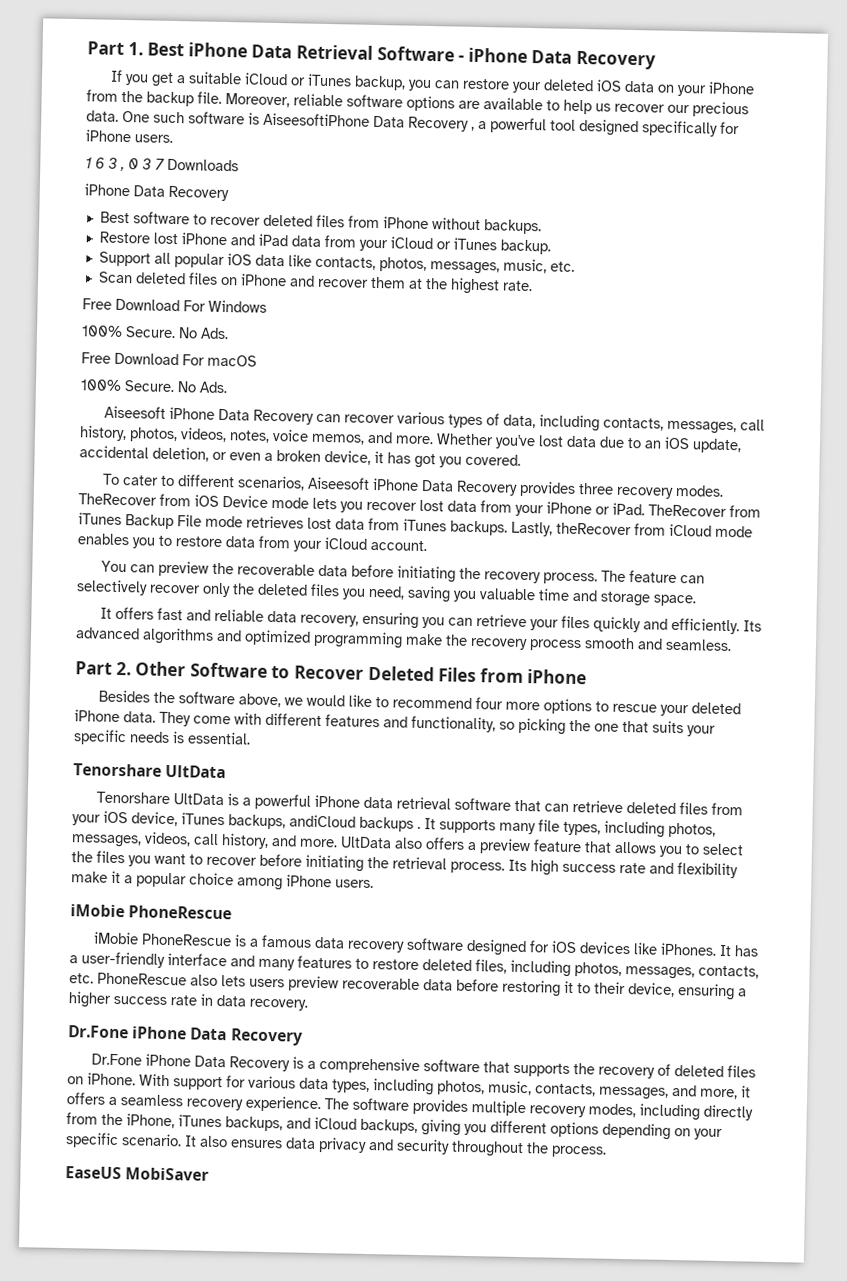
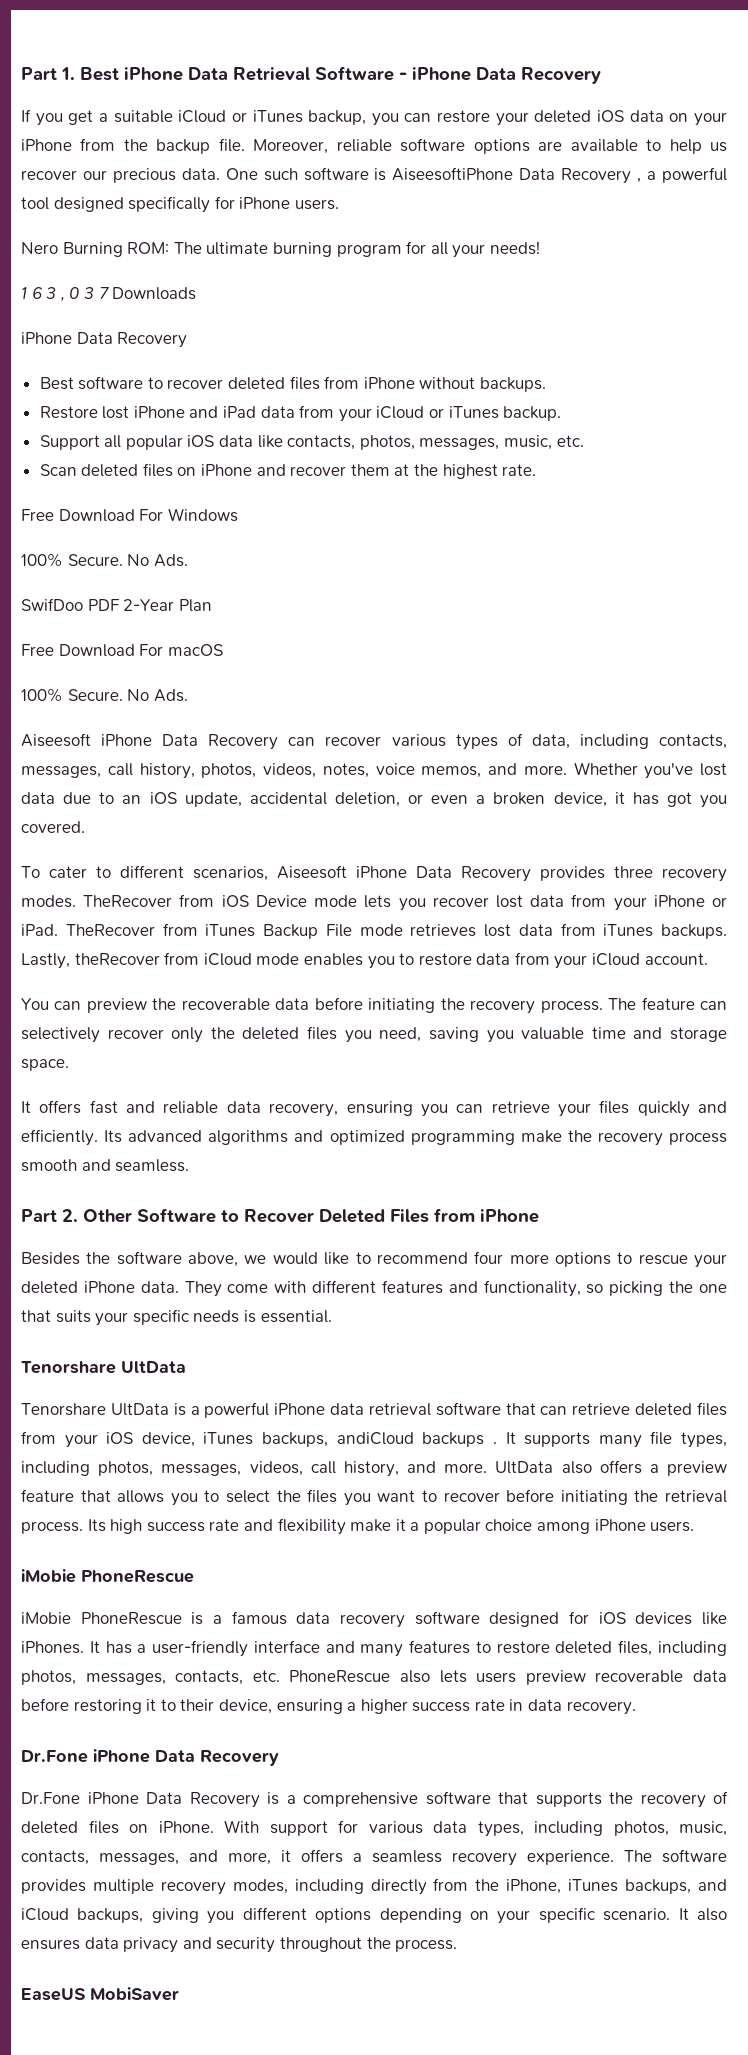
(173, 138) none -> [21,241,540,258] // Nero Burning ROM: The ultimate burning program for all your needs!
(229, 333) none -> [21,598,212,612] // SwifDoo PDF 2-Year Plan

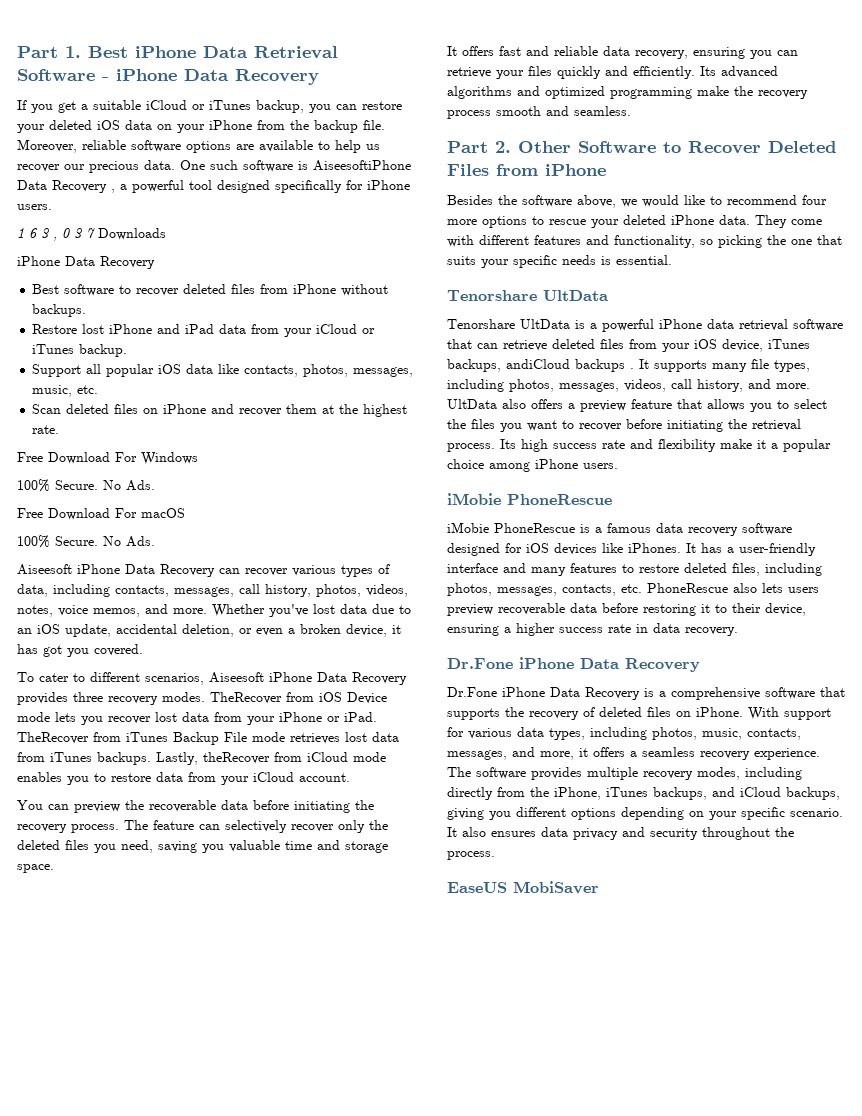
[21,241,540,258] // Nero Burning ROM: The ultimate burning program for all your needs! -> (52, 207) none
[21,598,212,612] // SwifDoo PDF 2-Year Plan -> (155, 485) none

